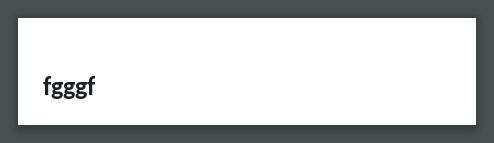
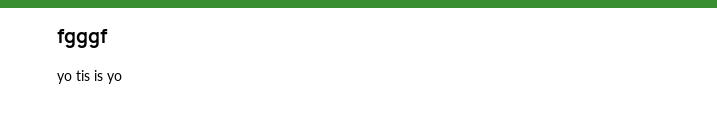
(96, 87) none -> [57,70,122,84] // yo tis is yo

